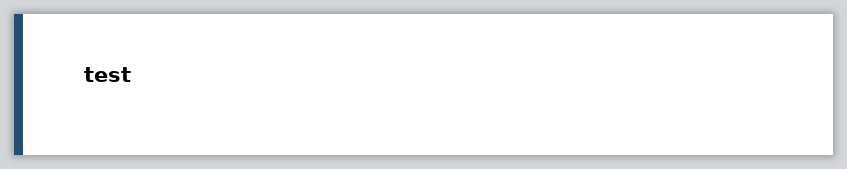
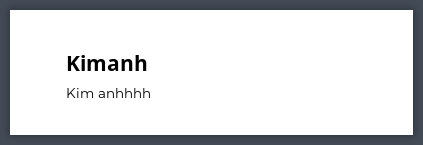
[84,67,131,82] test -> [66,55,148,71] [66,88,151,98] Kimanh // Kim anhhhh

